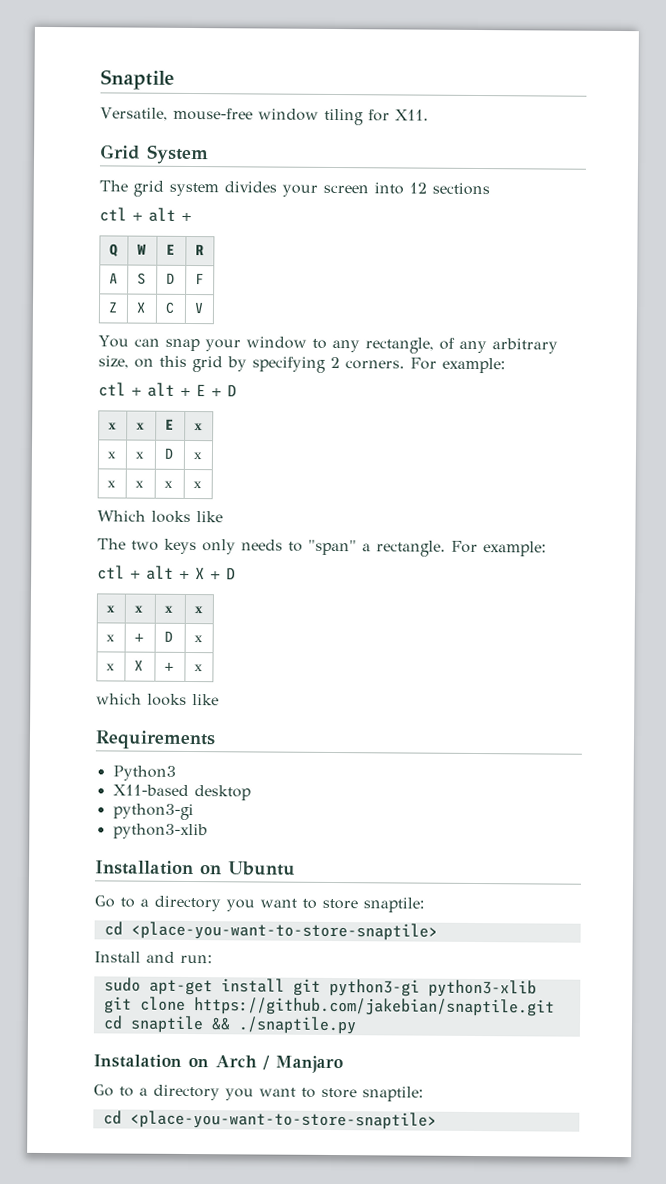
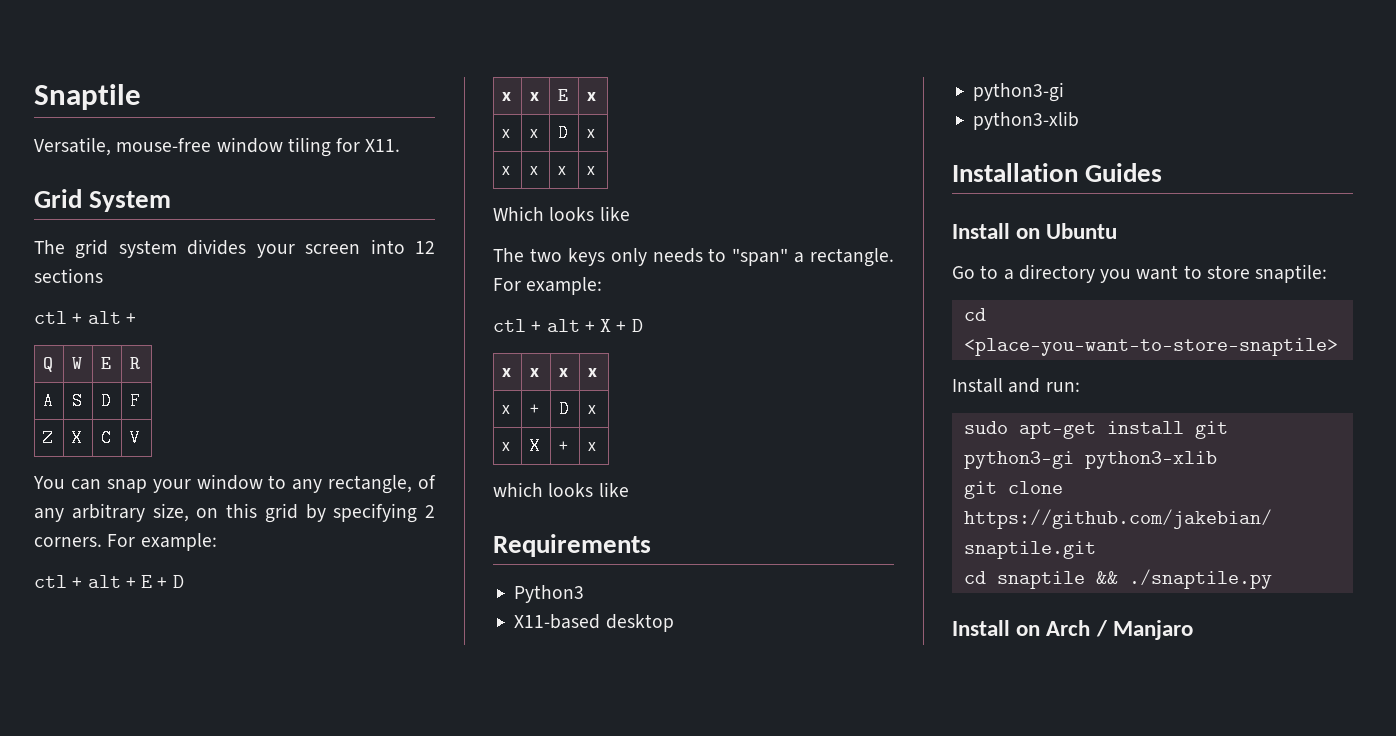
(194, 868) none -> [1085,163,1163,182] [952,223,1010,239] Guides // Install
[93,1054,182,1068] Instalation -> [952,620,1010,636] Install
[93,1084,424,1102] [102,1110,437,1130] // Go to a directory you want to store snaptile: // cd <place-you-want-to-store-snaptile> -> (1193, 630) none

